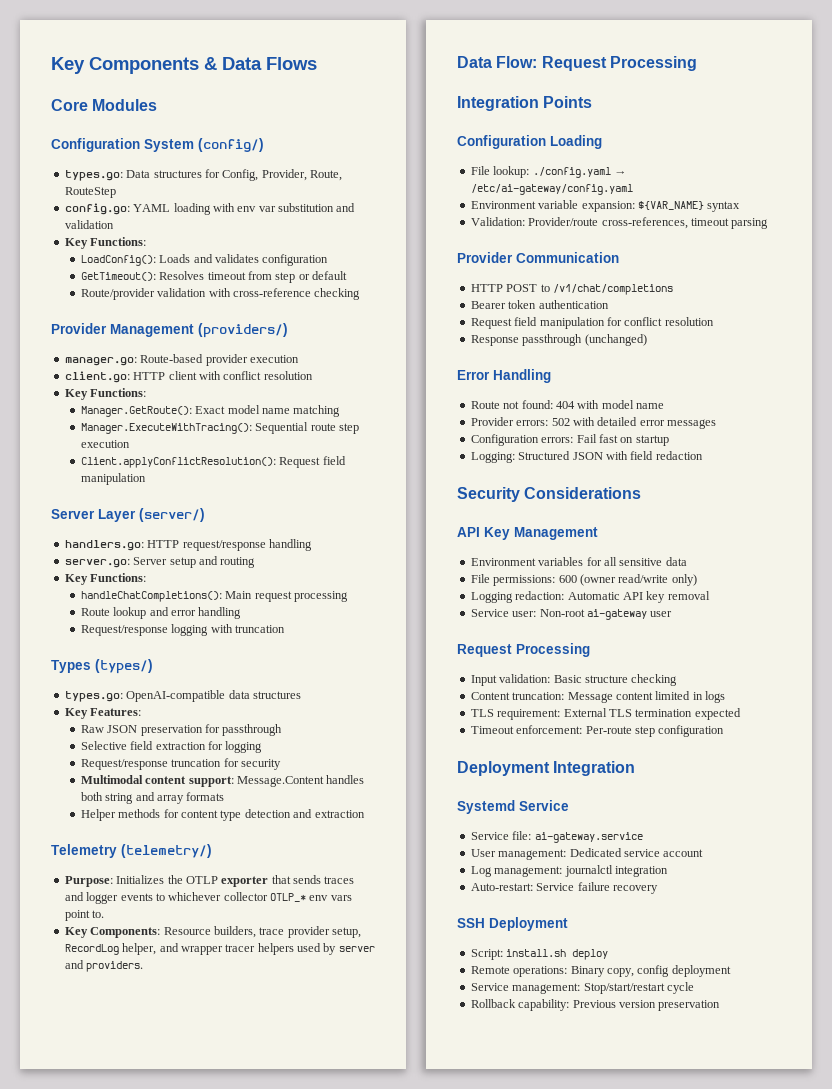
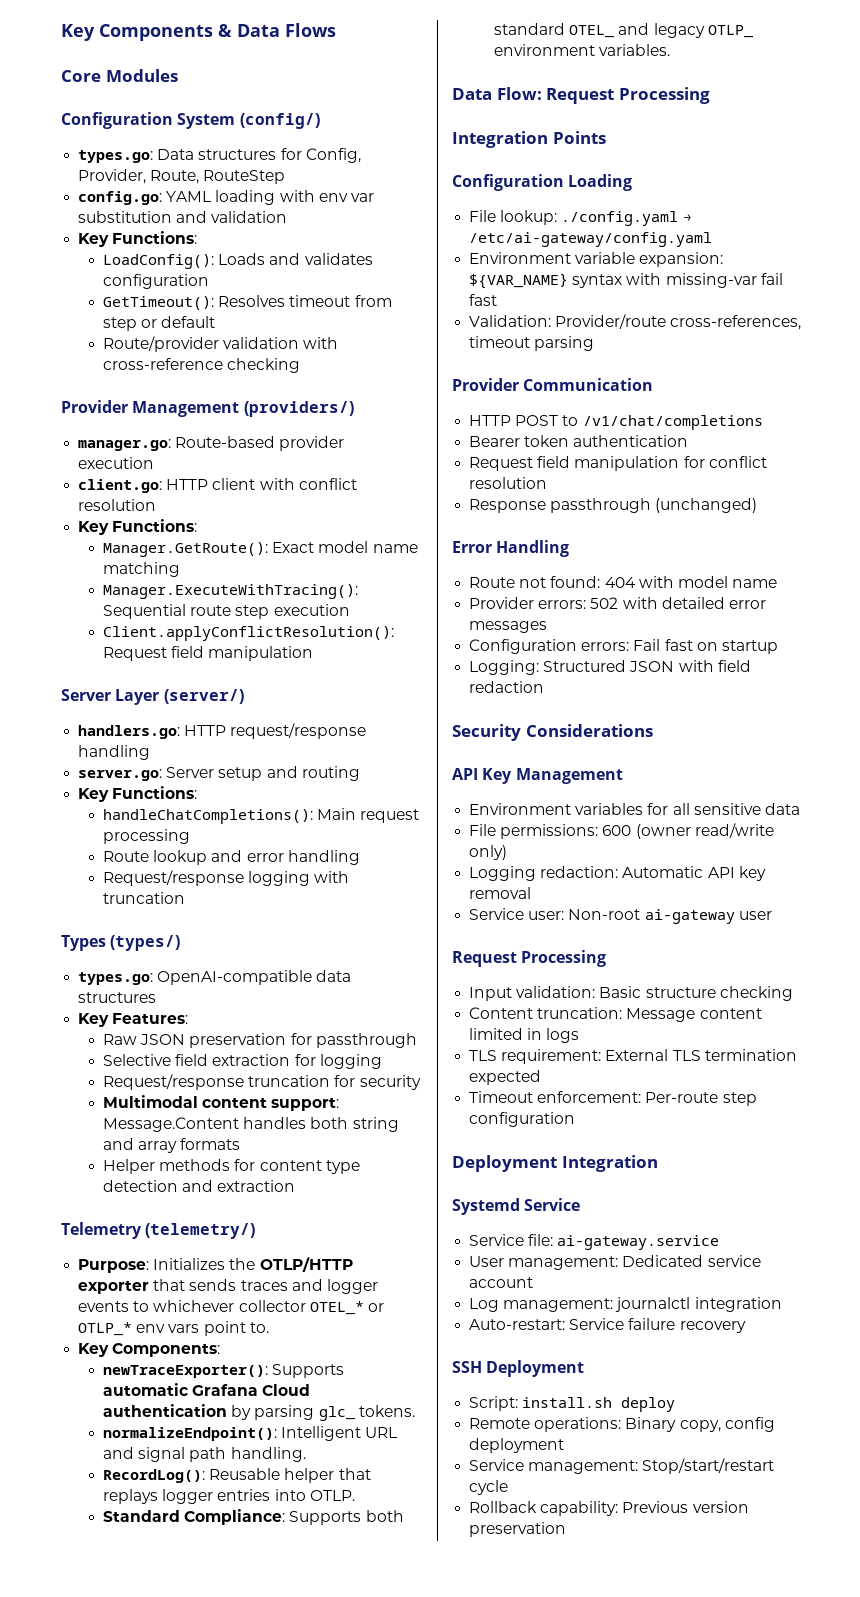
[185,876,218,884] OTLP -> [259,1257,353,1272] OTLP/HTTP
(268, 896) none -> [309,1301,384,1315] OTEL_* or
[163,926,361,938] [64,943,375,955] [64,960,144,972] Resource builders, trace provider setup, RecordLog helper, and wrapper tracer helpers used by server and providers. -> [103,1364,345,1378] [103,1383,311,1396] [103,1404,415,1421] [103,1426,398,1441] [103,1447,306,1462] [103,1468,371,1483] [103,1489,355,1504] [103,1509,404,1525] [494,23,753,38] [494,44,671,56] // newTraceExporter(): Supports automatic Grafana Cloud authentication by parsing glc_ tokens. // normalizeEndpoint(): Intelligent URL and signal path handling. // RecordLog(): Reusable helper that replays logger entries into OTLP. // Standard Compliance: Supports both standard OTEL_ and legacy OTLP_ environment variables.
(741, 206) none -> [626,273,783,288] [469,294,498,306] with missing-var fail fast

